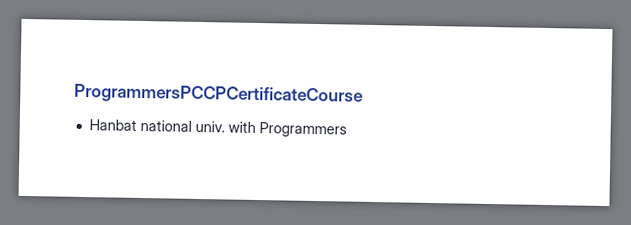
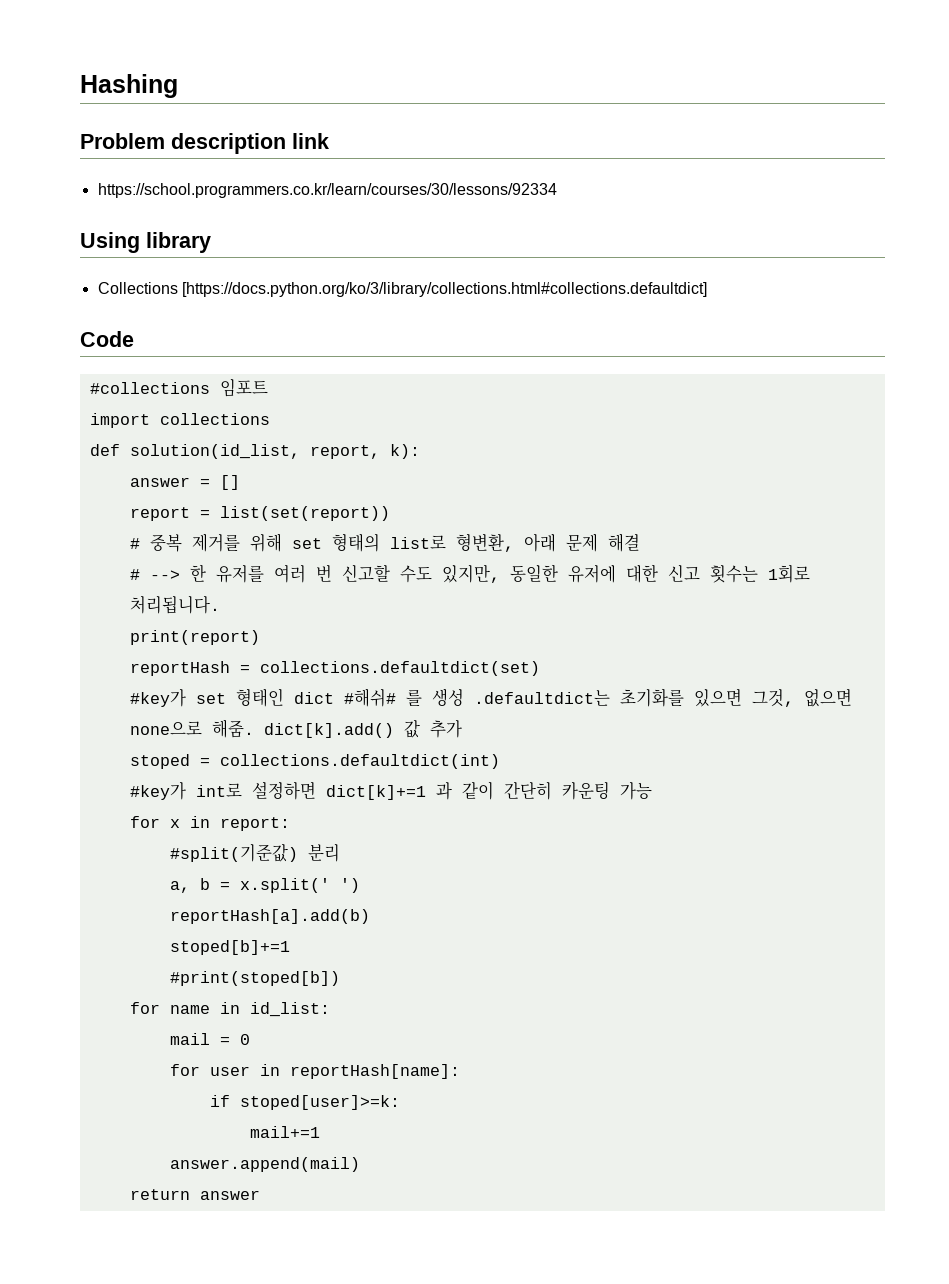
[74,83,363,106] [88,119,347,138] ProgrammersPCCPCertificateCourse // Hanbat national univ. with Programmers -> [80,74,178,98] [80,133,329,154] [97,183,557,198] [80,232,211,253] [97,282,707,297] [80,331,134,347] [89,379,268,397] [89,413,270,428] [89,444,420,459] [129,475,240,490] [129,506,390,521] [129,533,640,552] [129,564,810,583] [129,595,220,614] [129,630,260,645] [129,661,540,676] [129,688,852,707] [129,719,462,738] [129,754,500,769] [129,781,652,800] [129,816,290,831] [169,843,340,862] [169,878,360,893] [169,909,370,924] [169,940,290,955] [169,971,340,986] [129,1002,330,1017] [169,1033,250,1045] [169,1064,460,1079] [209,1095,400,1110] [249,1126,320,1138] [169,1157,360,1172] [129,1189,260,1200] Hashing // Problem description link // https://school.programmers.co.kr/learn/courses/30/lessons/92334 // Using library // Collections [https://docs.python.org/ko/3/library/collections.html#collections.defaultdict] // Code // #collections 임포트 // import collections // def solution(id_list, report, k): // answer = [] // report = list(set(report)) // # 중복 제거를 위해 set 형태의 list로 형변환, 아래 문제 해결 // # --> 한 유저를 여러 번 신고할 수도 있지만, 동일한 유저에 대한 신고 횟수는 1회로 처리됩니다. // print(report) // reportHash = collections.defaultdict(set) // #key가 set 형태인 dict #해쉬# 를 생성 .defaultdict는 초기화를 있으면 그것, 없으면 none으로 해줌. dict[k].add() 값 추가 // stoped = collections.defaultdict(int) // #key가 int로 설정하면 dict[k]+=1 과 같이 간단히 카운팅 가능 // for x in report: // #split(기준값) 분리 // a, b = x.split(' ') // reportHash[a].add(b) // stoped[b]+=1 // #print(stoped[b]) // for name in id_list: // mail = 0 // for user in reportHash[name]: // if stoped[user]>=k: // mail+=1 // answer.append(mail) // return answer

